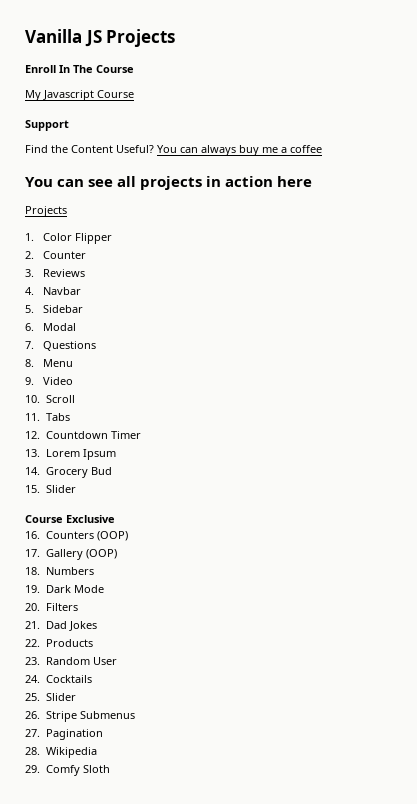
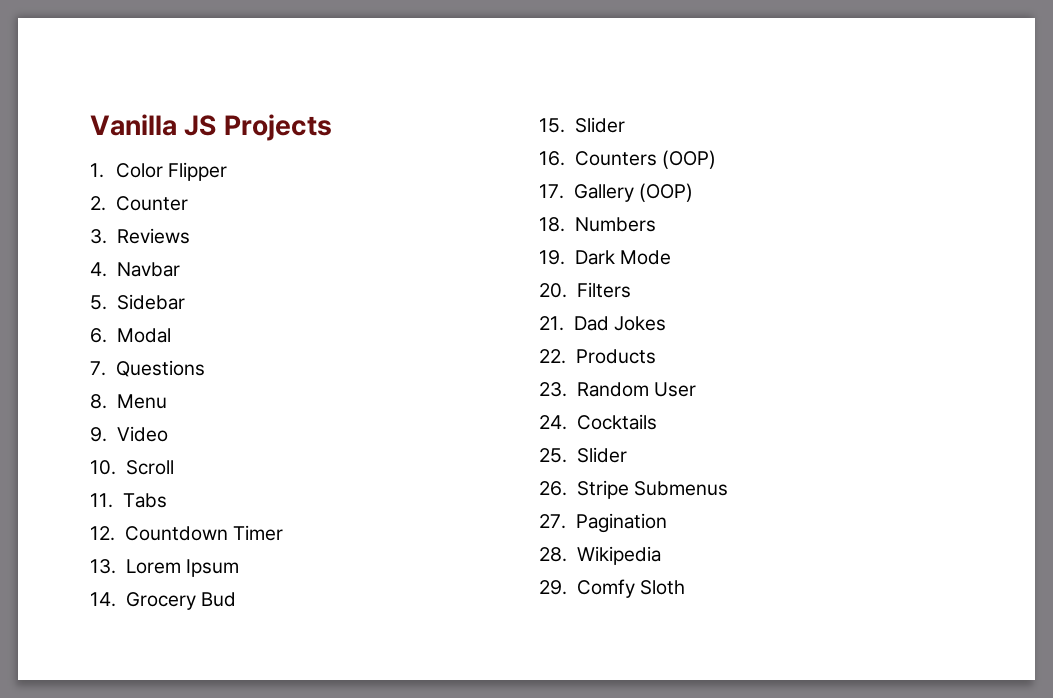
[25,65,134,73] [25,90,134,101] [25,120,69,131] [25,145,322,156] [25,176,313,190] [25,206,67,217] // Enroll In The Course // My Javascript Course // Support // Find the Content Useful? You can always buy me a coffee // You can see all projects in action here // Projects -> (332, 127) none
[25,515,115,523] // Course Exclusive -> (625, 125) none

